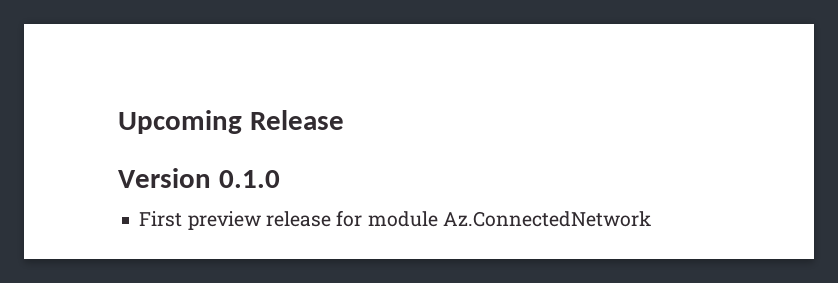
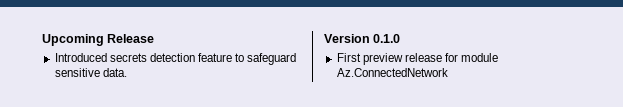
(344, 120) none -> [54,53,297,65] [54,68,127,77] // Introduced secrets detection feature to safeguard sensitive data.

